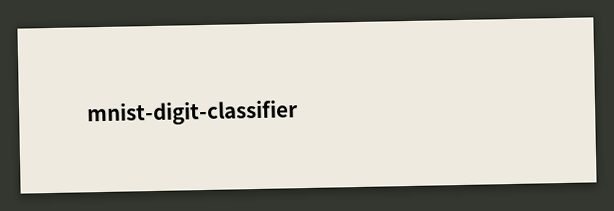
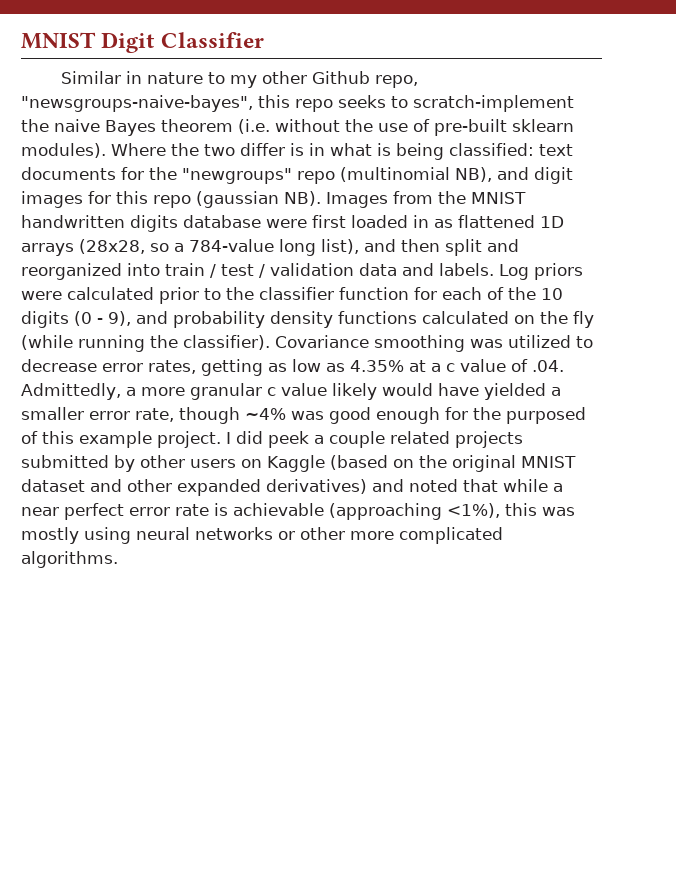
[86,99,298,127] mnist-digit-classifier -> [21,32,264,53] [60,71,418,88] [21,95,574,112] [21,119,574,136] [21,143,573,160] [21,167,573,184] [21,191,526,208] [21,215,564,232] [21,239,519,256] [21,263,583,280] [21,287,563,304] [21,311,594,328] [21,335,593,352] [21,359,564,376] [21,383,561,400] [21,407,586,424] [21,431,523,448] [21,455,576,472] [21,479,563,496] [21,503,575,520] [21,527,503,544] [21,551,118,568] MNIST Digit Classifier // Similar in nature to my other Github repo, "newsgroups-naive-bayes", this repo seeks to scratch-implement the naive Bayes theorem (i.e. without the use of pre-built sklearn modules). Where the two differ is in what is being classified: text documents for the "newgroups" repo (multinomial NB), and digit images for this repo (gaussian NB). Images from the MNIST handwritten digits database were first loaded in as flattened 1D arrays (28x28, so a 784-value long list), and then split and reorganized into train / test / validation data and labels. Log priors were calculated prior to the classifier function for each of the 10 digits (0 - 9), and probability density functions calculated on the fly (while running the classifier). Covariance smoothing was utilized to decrease error rates, getting as low as 4.35% at a c value of .04. Admittedly, a more granular c value likely would have yielded a smaller error rate, though ~4% was good enough for the purposed of this example project. I did peek a couple related projects submitted by other users on Kaggle (based on the original MNIST dataset and other expanded derivatives) and noted that while a near perfect error rate is achievable (approaching <1%), this was mostly using neural networks or other more complicated algorithms.

